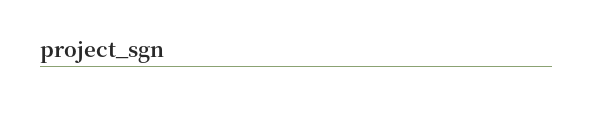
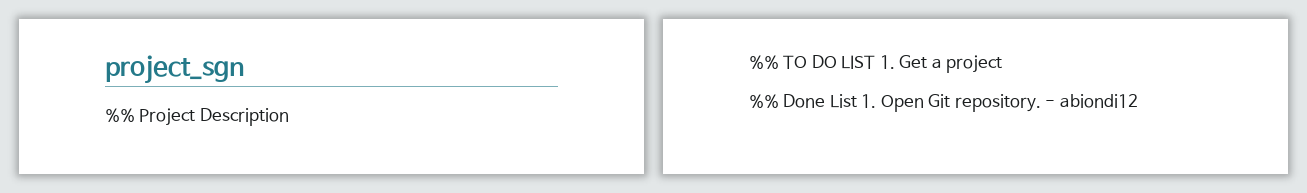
(164, 52) none -> [105,108,289,126] [749,55,1003,73] [749,94,1138,112] // %% Project Description // %% TO DO LIST 1. Get a project // %% Done List 1. Open Git repository. - abiondi12

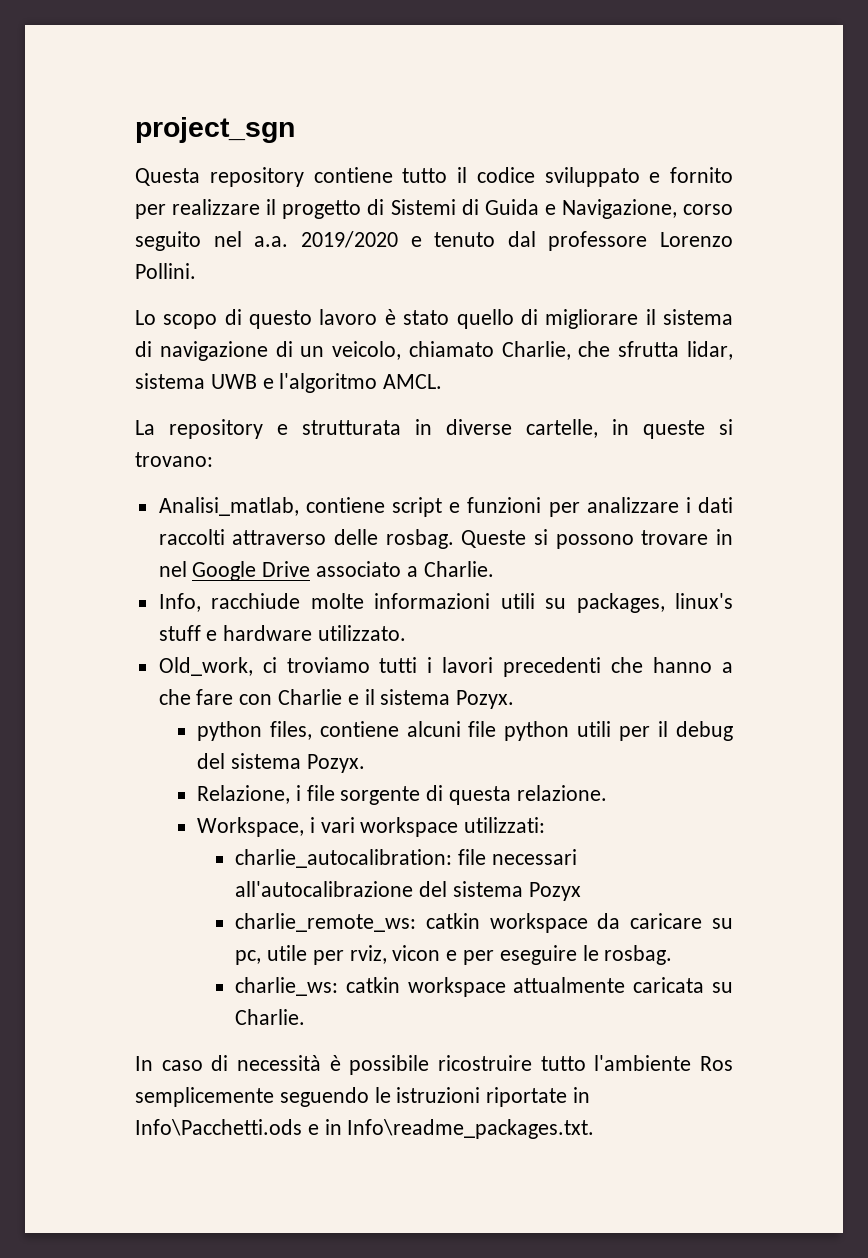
[105,108,289,126] [749,55,1003,73] [749,94,1138,112] %% Project Description // %% TO DO LIST 1. Get a project // %% Done List 1. Open Git repository. - abiondi12 -> [135,167,733,187] [135,199,733,219] [135,231,733,251] [135,263,196,279] [135,309,734,329] [135,341,733,361] [135,373,443,393] [135,419,733,439] [135,452,213,467] [158,497,733,517] [158,529,733,549] [158,561,494,581] [158,593,734,613] [158,625,407,641] [158,657,734,677] [158,689,515,709] [196,721,734,741] [196,753,365,773] [196,785,607,805] [196,817,546,837] [235,849,577,868] [235,881,581,901] [235,913,733,933] [235,945,673,965] [235,977,733,997] [235,1009,306,1025] [135,1055,733,1075] [135,1087,591,1107] [135,1119,595,1139] Questa repository contiene tutto il codice sviluppato e fornito per realizzare il progetto di Sistemi di Guida e Navigazione, corso seguito nel a.a. 2019/2020 e tenuto dal professore Lorenzo Pollini. // Lo scopo di questo lavoro è stato quello di migliorare il sistema di navigazione di un veicolo, chiamato Charlie, che sfrutta lidar, sistema UWB e l'algoritmo AMCL. // La repository e strutturata in diverse cartelle, in queste si trovano: // Analisi_matlab, contiene script e funzioni per analizzare i dati raccolti attraverso delle rosbag. Queste si possono trovare in nel Google Drive associato a Charlie. // Info, racchiude molte informazioni utili su packages, linux's stuff e hardware utilizzato. // Old_work, ci troviamo tutti i lavori precedenti che hanno a che fare con Charlie e il sistema Pozyx. // python files, contiene alcuni file python utili per il debug del sistema Pozyx. // Relazione, i file sorgente di questa relazione. // Workspace, i vari workspace utilizzati: // charlie_autocalibration: file necessari all'autocalibrazione del sistema Pozyx // charlie_remote_ws: catkin workspace da caricare su pc, utile per rviz, vicon e per eseguire le rosbag. // charlie_ws: catkin workspace attualmente caricata su Charlie. // In caso di necessità è possibile ricostruire tutto l'ambiente Ros semplicemente seguendo le istruzioni riportate in Info\Pacchetti.ods e in Info\readme_packages.txt.

